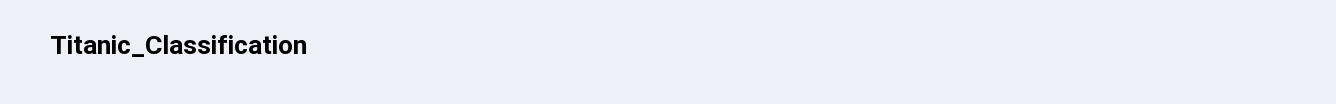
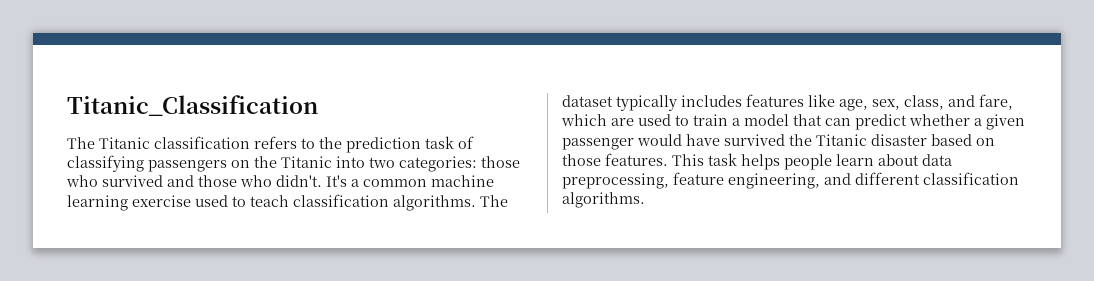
(307, 46) none -> [67,136,474,153] [67,155,520,172] [66,175,494,187] [67,194,508,211] [562,94,1013,111] [561,114,1025,130] [562,134,995,150] [562,153,952,170] [562,172,1019,189] [562,192,645,208] // The Titanic classification refers to the prediction task of classifying passengers on the Titanic into two categories: those who survived and those who didn't. It's a common machine learning exercise used to teach classification algorithms. The dataset typically includes features like age, sex, class, and fare, which are used to train a model that can predict whether a given passenger would have survived the Titanic disaster based on those features. This task helps people learn about data preprocessing, feature engineering, and different classification algorithms.

